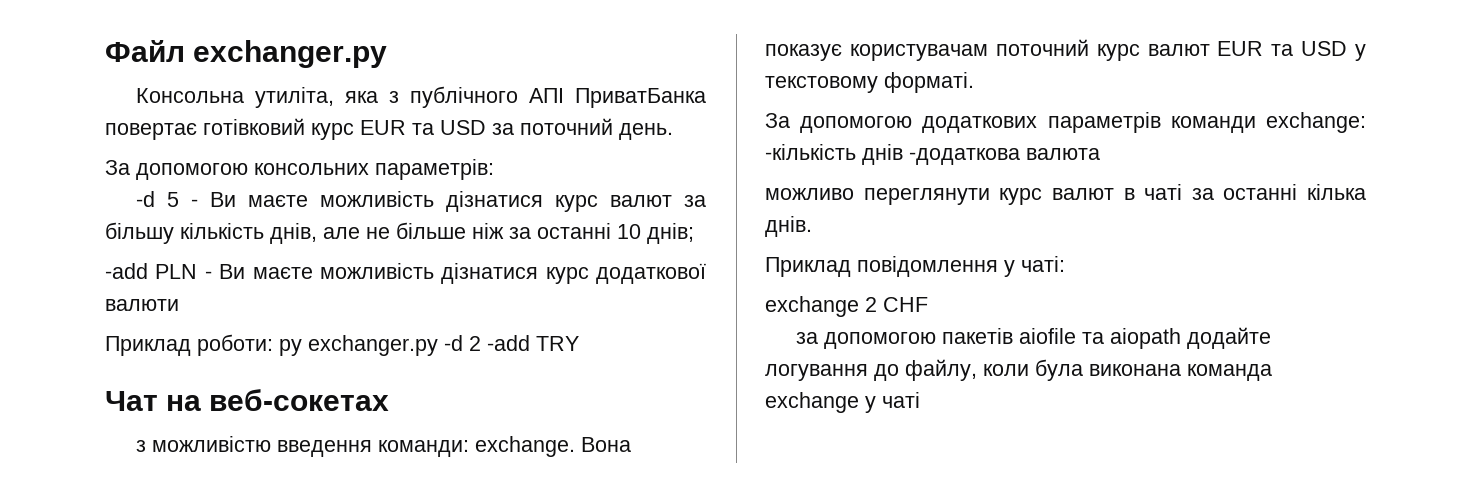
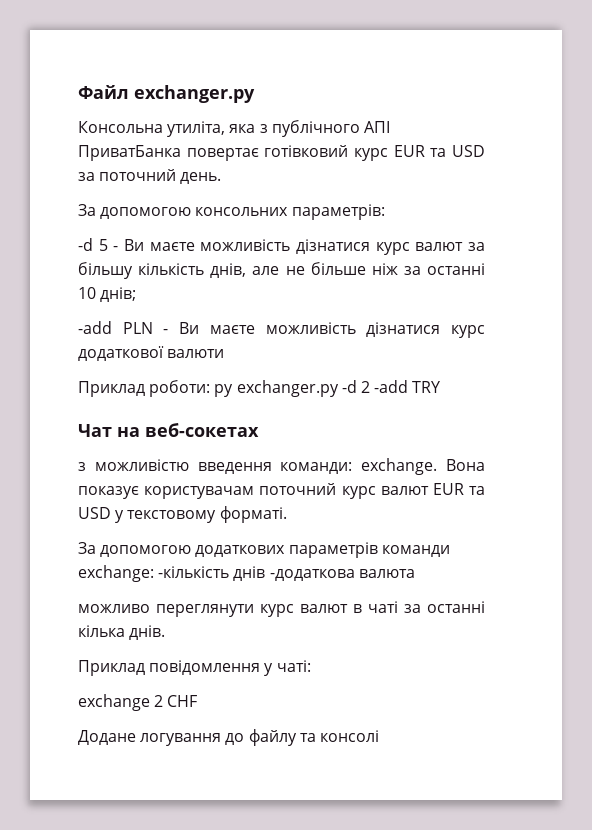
[795,327,1271,349] [765,359,1272,381] [765,392,920,413] за допомогою пакетів aiofile та aiopath додайте логування до файлу, коли була виконана команда exchange у чаті -> [78,729,379,746] Додане логування до файлу та консолі

